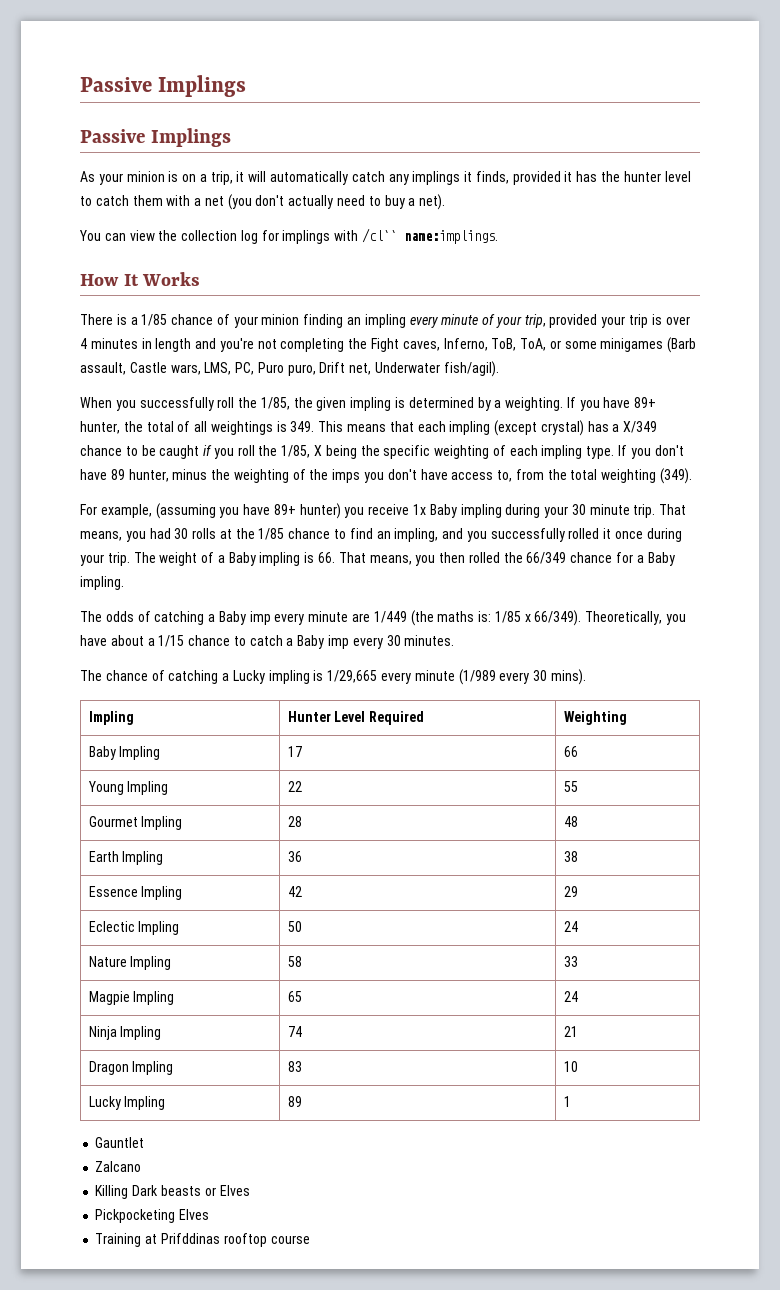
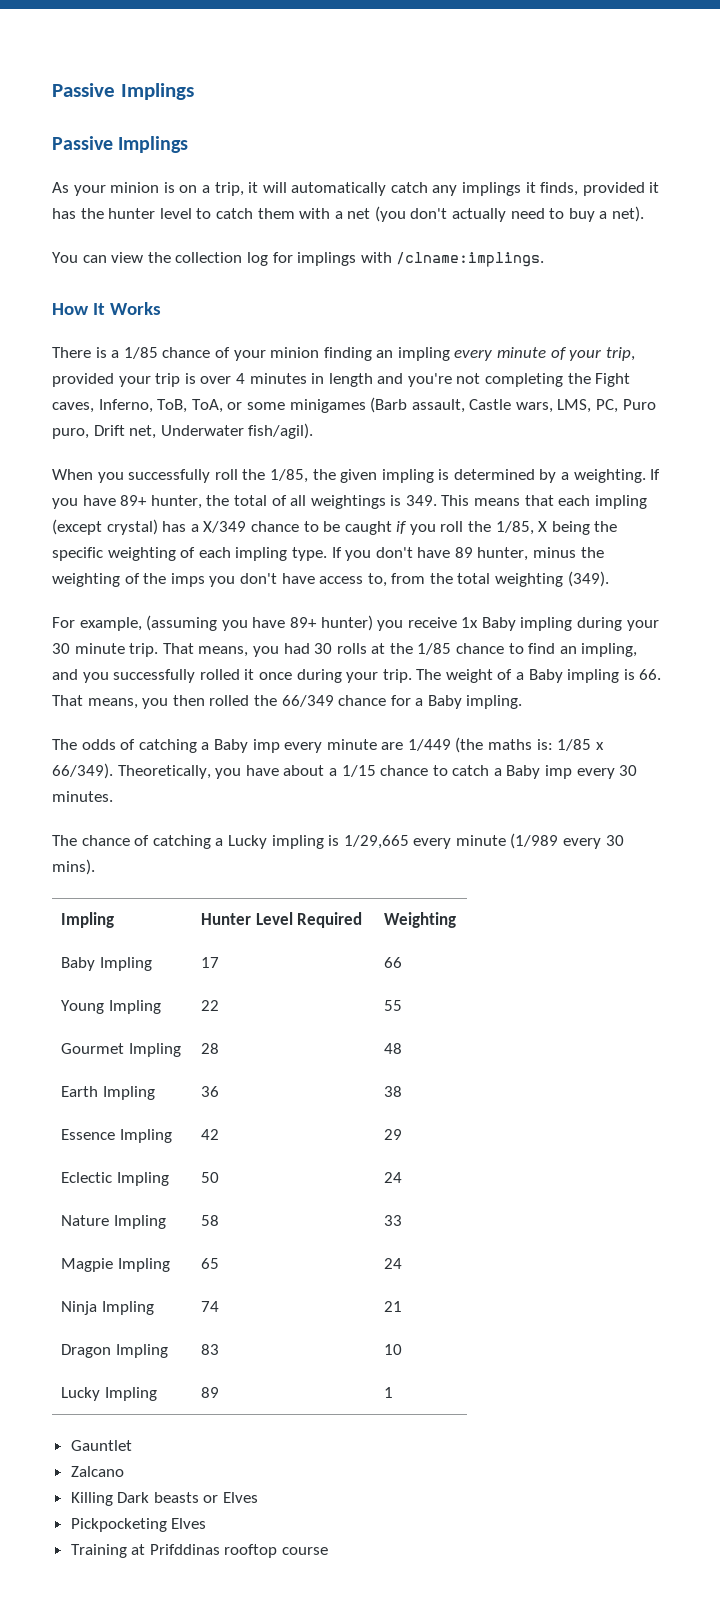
[362,228,499,244] /cl`` name:implings. -> [396,252,545,267] /clname:implings.

